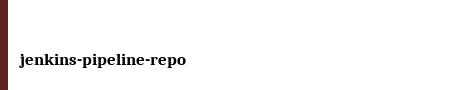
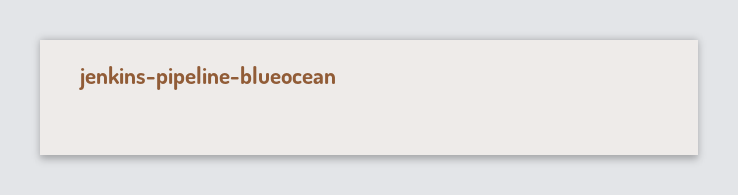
[19,53,186,68] jenkins-pipeline-repo -> [79,66,336,90] jenkins-pipeline-blueocean

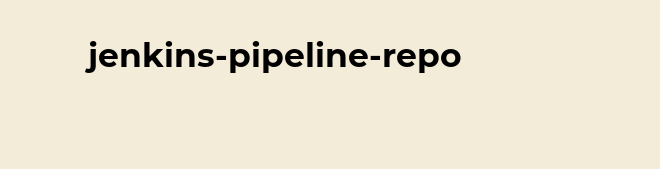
[79,66,336,90] jenkins-pipeline-blueocean -> [84,41,462,73] jenkins-pipeline-repo

